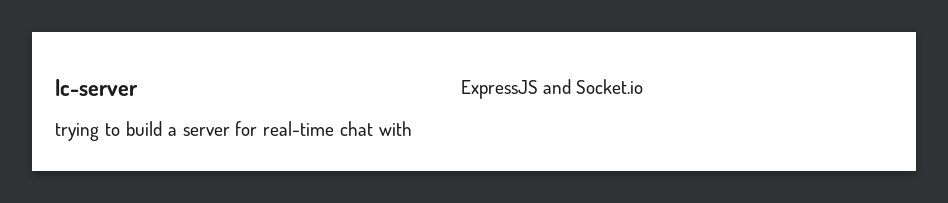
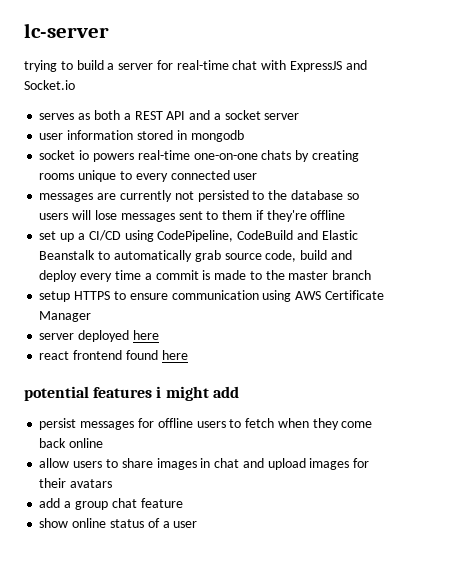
(644, 86) none -> [39,110,300,120] [39,130,244,142] [39,150,359,162] [39,170,258,182] [39,190,359,202] [39,210,346,222] [39,230,358,242] [39,250,352,262] [39,270,372,282] [39,290,384,302] [39,311,92,322] [39,330,159,342] [39,350,188,360] [24,386,239,401] [39,418,373,430] [39,438,104,448] [39,458,370,470] [39,478,113,488] [39,498,183,510] [39,518,198,528] // serves as both a REST API and a socket server // user information stored in mongodb // socket io powers real-time one-on-one chats by creating rooms unique to every connected user // messages are currently not persisted to the database so users will lose messages sent to them if they're offline // set up a CI/CD using CodePipeline, CodeBuild and Elastic Beanstalk to automatically grab source code, build and deploy every time a commit is made to the master branch // setup HTTPS to ensure communication using AWS Certificate Manager // server deployed here // react frontend found here // potential features i might add // persist messages for offline users to fetch when they come back online // allow users to share images in chat and upload images for their avatars // add a group chat feature // show online status of a user

